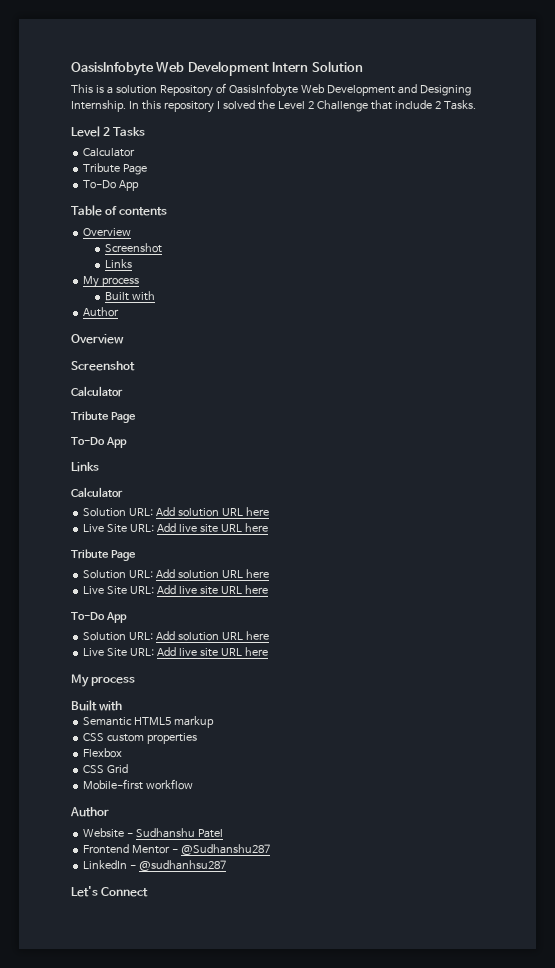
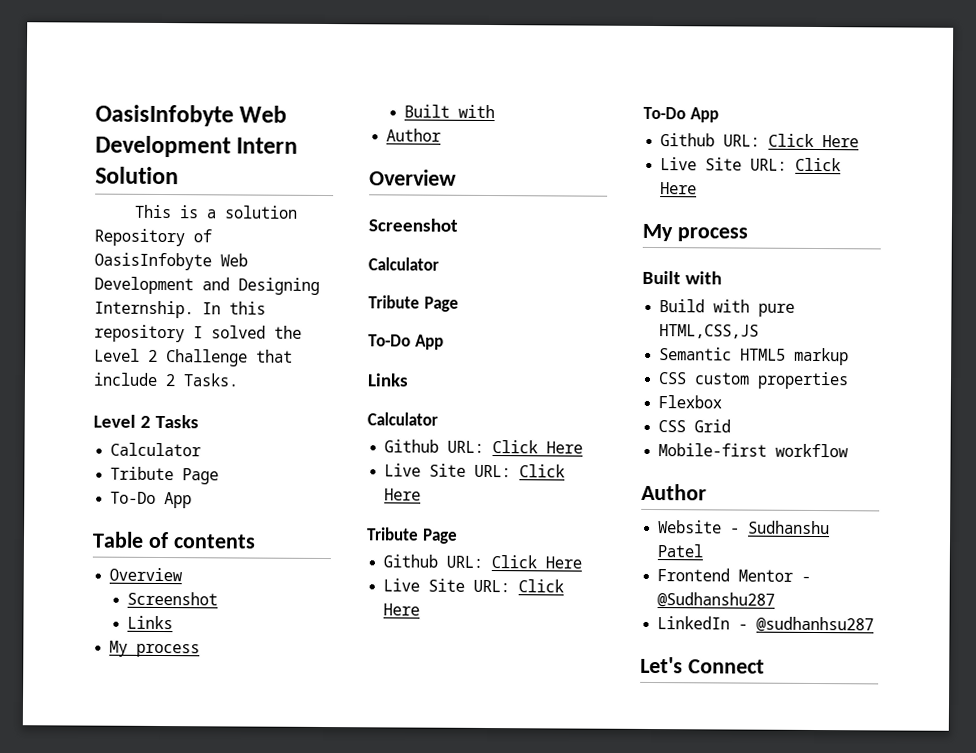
[83,507,269,517] [83,523,268,533] [71,549,136,561] [83,569,269,579] [83,585,268,595] [71,612,127,623] [83,631,269,641] [83,647,268,657] [71,674,136,687] [71,700,123,711] Solution URL: Add solution URL here // Live Site URL: Add live site URL here // Tribute Page // Solution URL: Add solution URL here // Live Site URL: Add live site URL here // To-Do App // Solution URL: Add solution URL here // Live Site URL: Add live site URL here // My process // Built with -> [384,439,584,454] [384,463,566,478] [384,488,422,501] [366,527,458,544] [383,554,583,569] [383,578,565,593] [383,603,421,616] [643,106,719,123] [660,133,860,148] [660,157,842,172] [660,182,698,195] [642,223,748,242] [642,270,723,285] [659,299,796,317] [659,324,760,339] Github URL: Click Here // Live Site URL: Click Here // Tribute Page // Github URL: Click Here // Live Site URL: Click Here // To-Do App // Github URL: Click Here // Live Site URL: Click Here // My process // Built with // Build with pure HTML,CSS,JS

